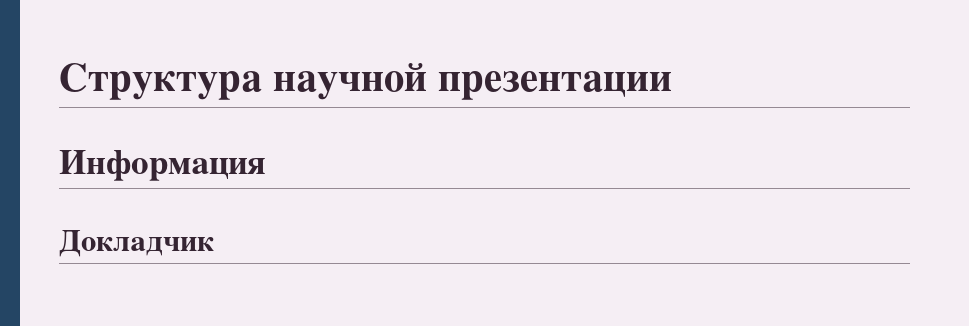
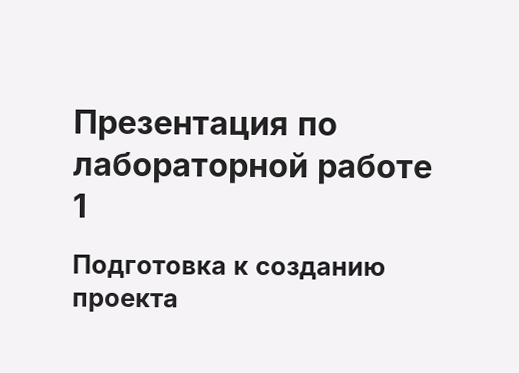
[59,63,672,100] [59,150,265,181] [59,230,214,257] Структура научной презентации // Информация // Докладчик -> [73,109,338,143] [73,150,433,186] [72,193,87,218] [72,254,386,281] [72,292,179,313] Презентация по лабораторной работе 1 // Подготовка к созданию проекта

